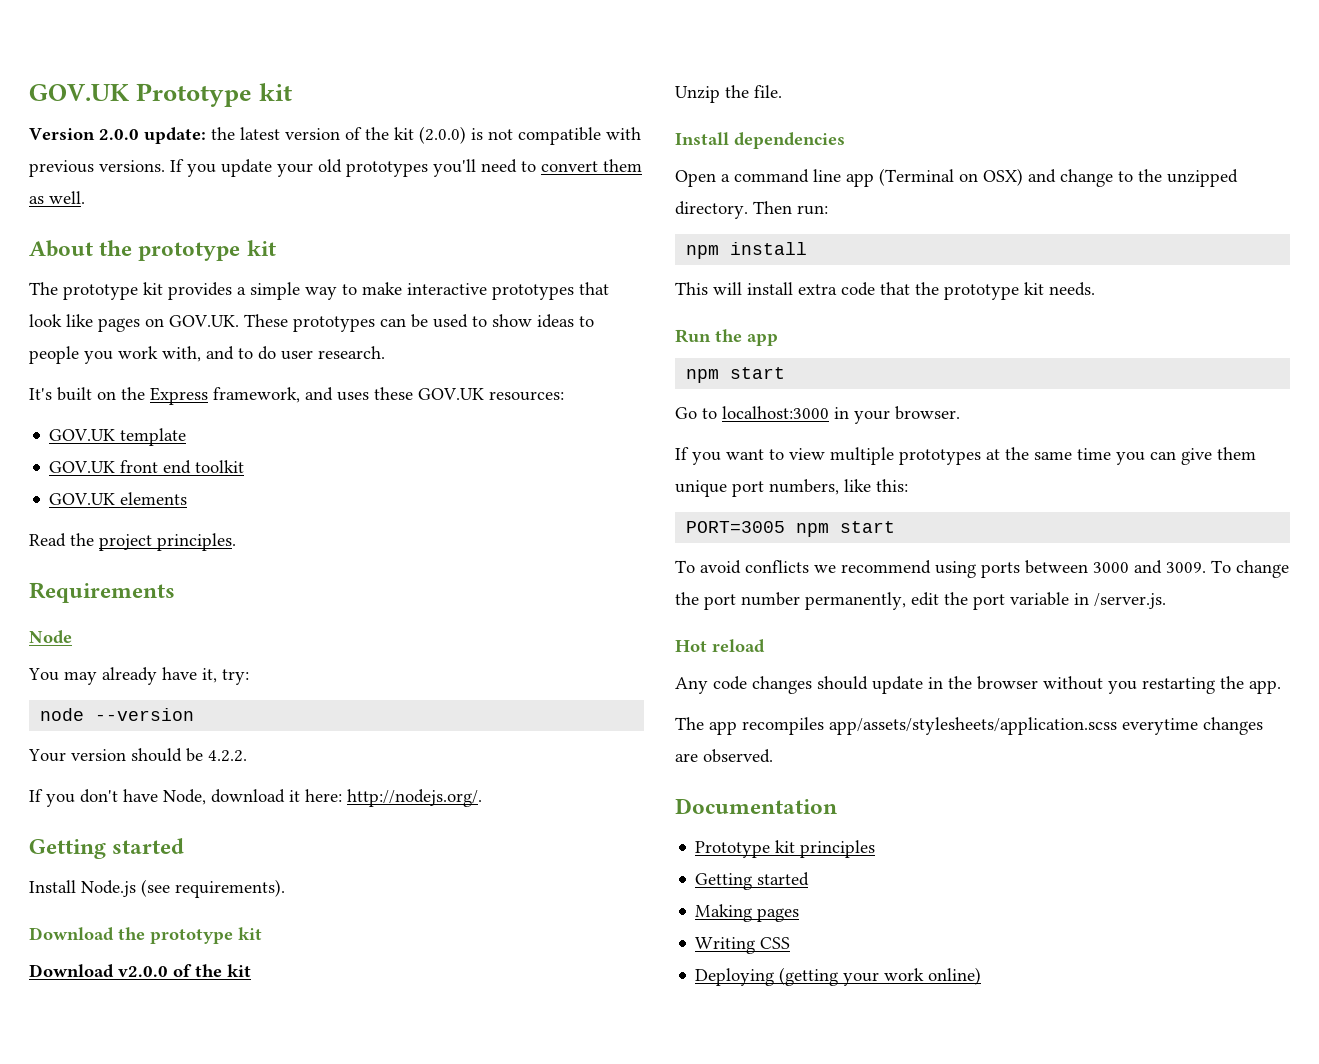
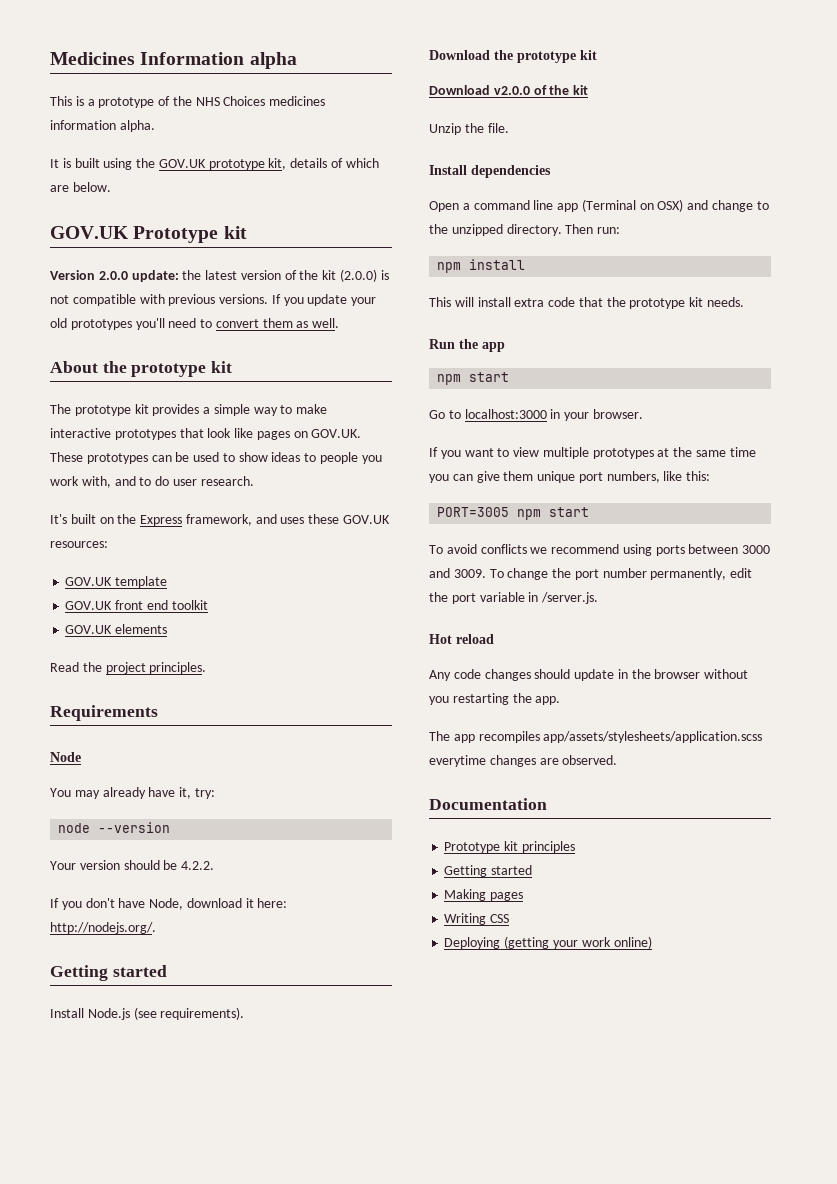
(29, 92) none -> [50,52,297,69] [50,96,326,108] [50,120,155,132] [50,158,379,170] [50,182,111,192] Medicines Information alpha // This is a prototype of the NHS Choices medicines information alpha. // It is built using the GOV.UK prototype kit, details of which are below. //

